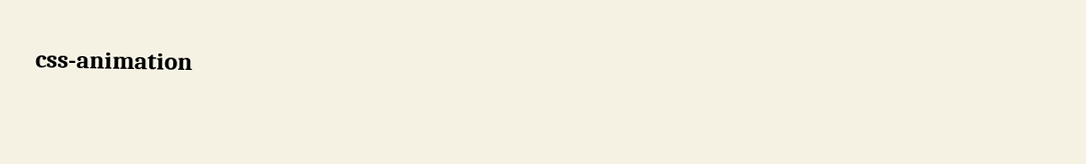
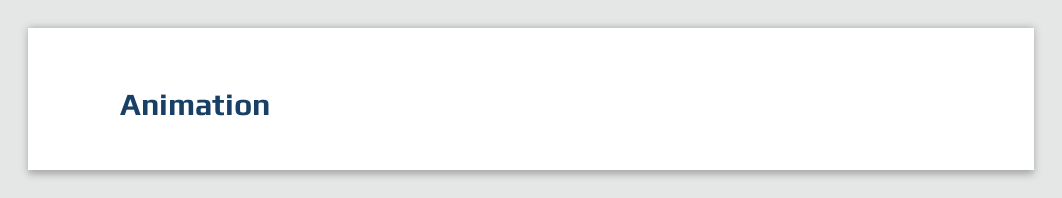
[35,51,193,70] css-animation -> [120,94,270,116] Animation

